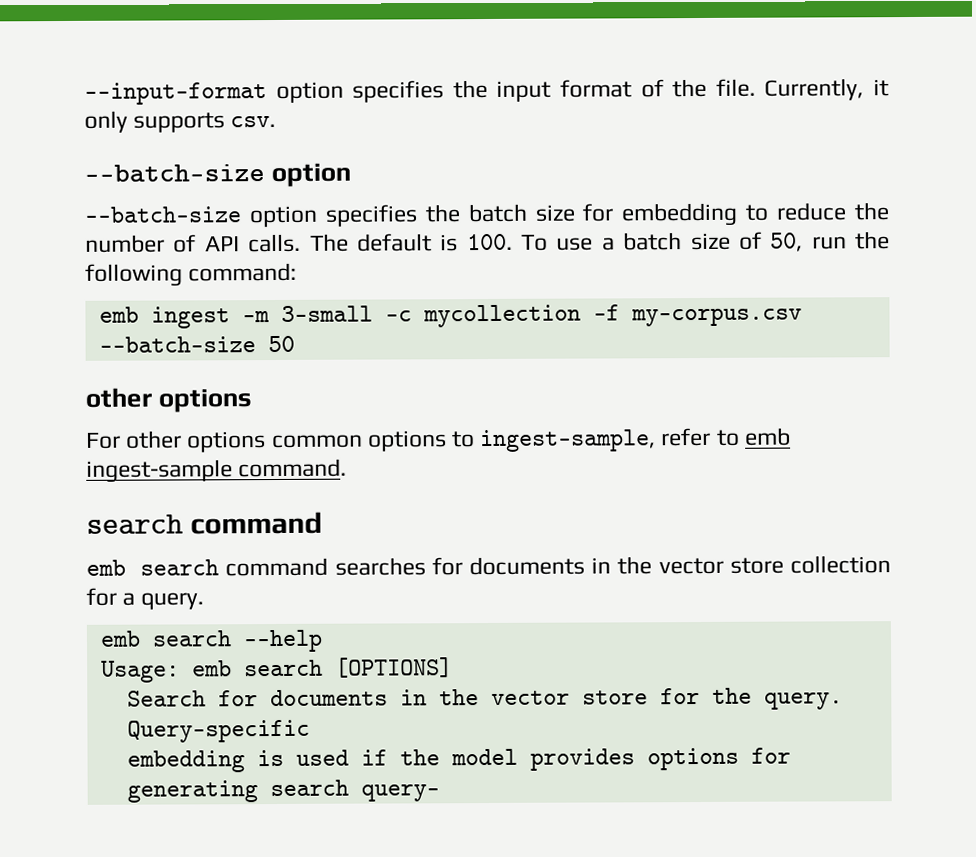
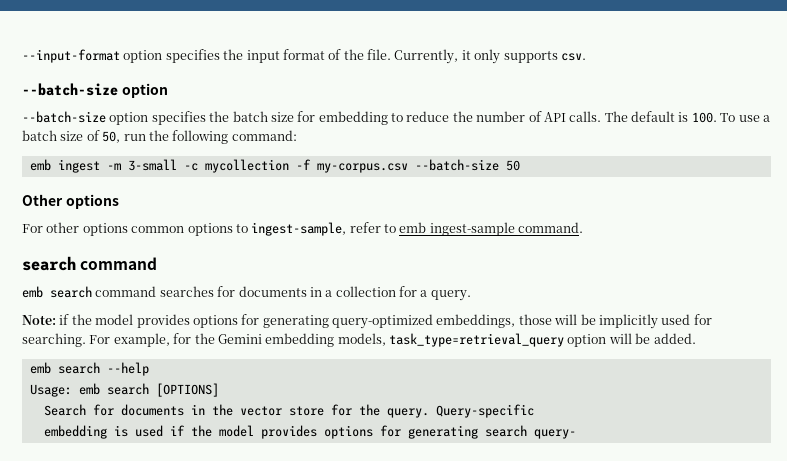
[85,387,152,408] other -> [22,194,63,206] Other
[617,556,784,575] the vector store -> [325,290,333,297] a
(205, 601) none -> [22,314,712,329] [22,333,696,347] // Note: if the model provides options for generating query-optimized embeddings, those will be implicitly used for searching. For example, for the Gemini embedding models, task_type=retrieval_query option will be added.

